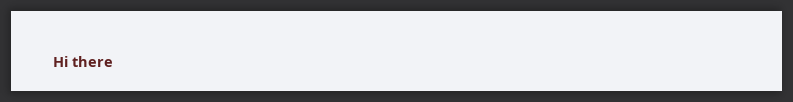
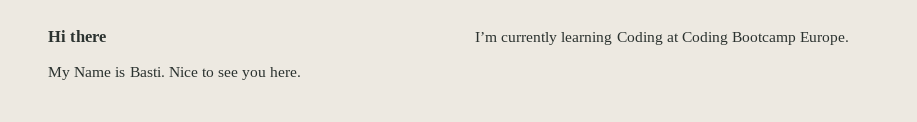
(113, 61) none -> [48,67,302,80] [475,32,850,45] // My Name is Basti. Nice to see you here. // I’m currently learning Coding at Coding Bootcamp Europe.

